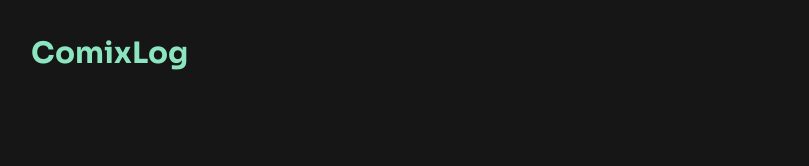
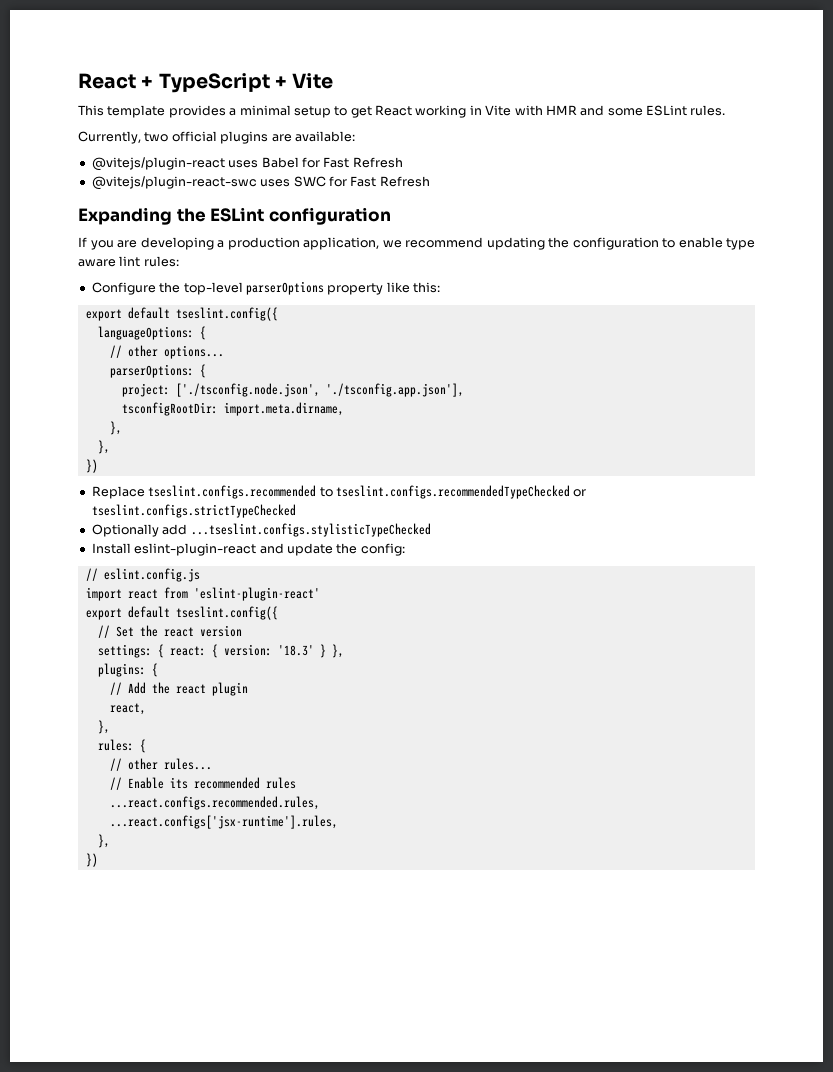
[31,40,188,70] ComixLog -> [78,73,334,93] [78,105,726,118] [78,131,355,144] [91,157,403,171] [91,176,430,190] [78,207,391,225] [78,237,755,250] [78,256,179,267] [91,281,440,295] [85,307,278,321] [97,326,206,340] [109,345,224,359] [109,364,206,378] [121,383,464,397] [121,402,344,416] [109,421,122,435] [97,440,110,454] [85,459,98,473] [91,485,587,499] [91,504,296,518] [91,523,431,537] [91,543,405,556] [85,568,200,582] [85,587,320,601] [85,606,278,620] [97,625,242,638] [97,644,344,658] [97,663,158,677] [109,682,248,696] [109,703,146,715] [97,720,110,734] [97,739,146,753] [109,758,212,771] [109,777,296,790] [109,796,320,810] [109,815,338,829] [97,834,110,848] [85,853,98,867] React + TypeScript + Vite // This template provides a minimal setup to get React working in Vite with HMR and some ESLint rules. // Currently, two official plugins are available: // @vitejs/plugin-react uses Babel for Fast Refresh // @vitejs/plugin-react-swc uses SWC for Fast Refresh // Expanding the ESLint configuration // If you are developing a production application, we recommend updating the configuration to enable type aware lint rules: // Configure the top-level parserOptions property like this: // export default tseslint.config({ // languageOptions: { // // other options... // parserOptions: { // project: ['./tsconfig.node.json', './tsconfig.app.json'], // tsconfigRootDir: import.meta.dirname, // }, // }, // }) // Replace tseslint.configs.recommended to tseslint.configs.recommendedTypeChecked or tseslint.configs.strictTypeChecked // Optionally add ...tseslint.configs.stylisticTypeChecked // Install eslint-plugin-react and update the config: // // eslint.config.js // import react from 'eslint-plugin-react' // export default tseslint.config({ // // Set the react version // settings: { react: { version: '18.3' } }, // plugins: { // // Add the react plugin // react, // }, // rules: { // // other rules... // // Enable its recommended rules // ...react.configs.recommended.rules, // ...react.configs['jsx-runtime'].rules, // }, // })

